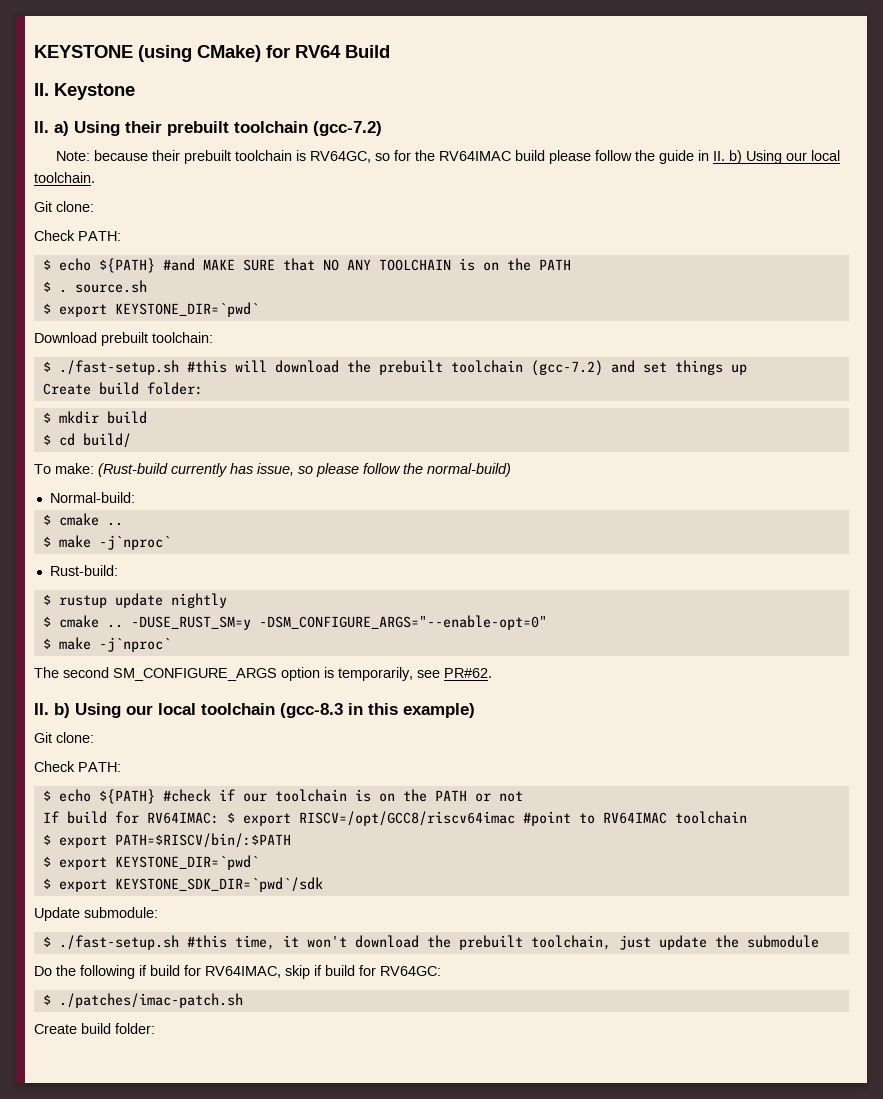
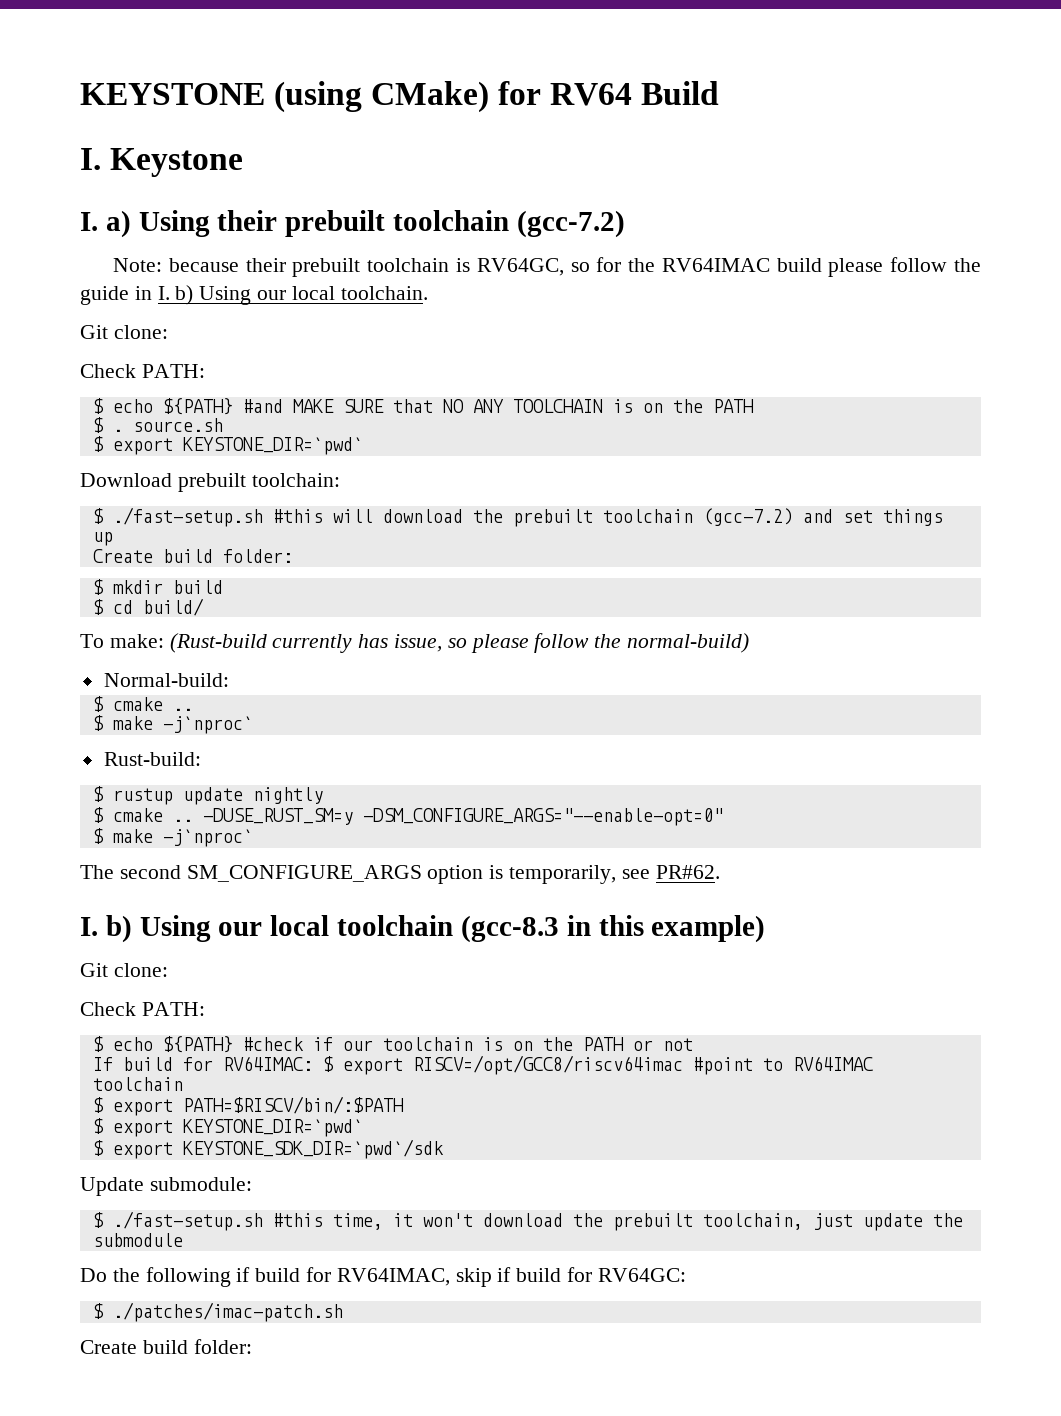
[34,83,49,96] II. -> [80,148,101,170] I.
[34,121,49,133] II. -> [80,212,98,231] I.
[712,151,725,161] II. -> [157,286,170,300] I.
[34,703,49,715] II. -> [80,917,98,936] I.

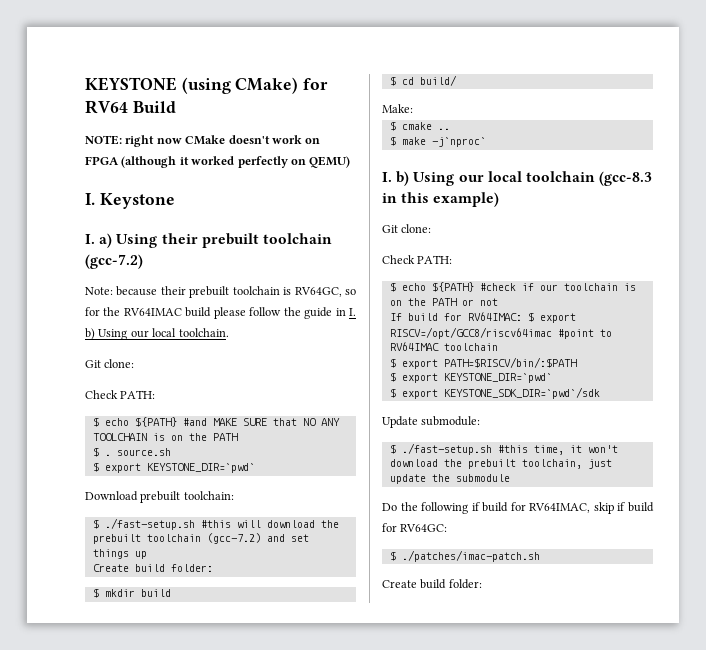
(720, 93) none -> [85,135,321,147] [85,156,351,168] // NOTE: right now CMake doesn't work on FPGA (although it worked perfectly on QEMU)
[80,633,750,653] [103,673,229,687] To make: (Rust-build currently has issue, so please follow the normal-build) // Normal-build: -> [382,104,413,113] Make:
[103,752,201,766] [92,786,323,805] [92,807,723,826] [92,828,253,847] [80,865,720,884] // Rust-build: // $ rustup update nightly // $ cmake .. -DUSE_RUST_SM=y -DSM_CONFIGURE_ARGS="--enable-opt=0" // $ make -j`nproc` // The second SM_CONFIGURE_ARGS option is temporarily, see PR#62. -> (486, 142) none

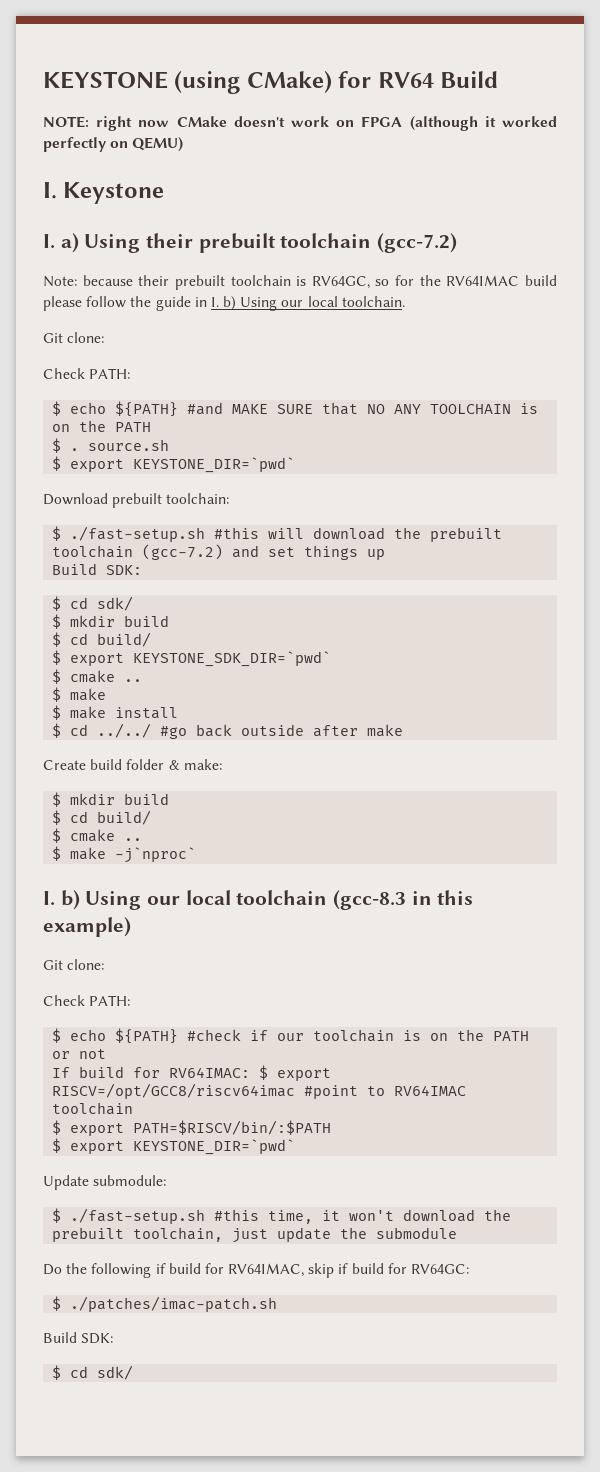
[92,564,213,572] [92,588,171,598] [389,75,457,86] [382,104,413,113] Create build folder: // $ mkdir build // $ cd build/ // Make: -> [52,563,143,575] [52,596,134,611] [52,614,170,629] [52,632,152,647] [52,650,332,667] [52,669,143,684] [52,687,107,702] [52,705,179,720] [52,723,404,739] [43,759,222,770] [52,792,170,807] [52,810,152,825] Build SDK: // $ cd sdk/ // $ mkdir build // $ cd build/ // $ export KEYSTONE_SDK_DIR=`pwd` // $ cmake .. // $ make // $ make install // $ cd ../../ #go back outside after make // Create build folder & make: // $ mkdir build // $ cd build/
[389,387,600,399] // $ export KEYSTONE_SDK_DIR=`pwd`/sdk -> (296, 1147) none
[382,579,482,589] Create build folder: -> [43,1332,114,1344] [52,1365,134,1380] Build SDK: // $ cd sdk/

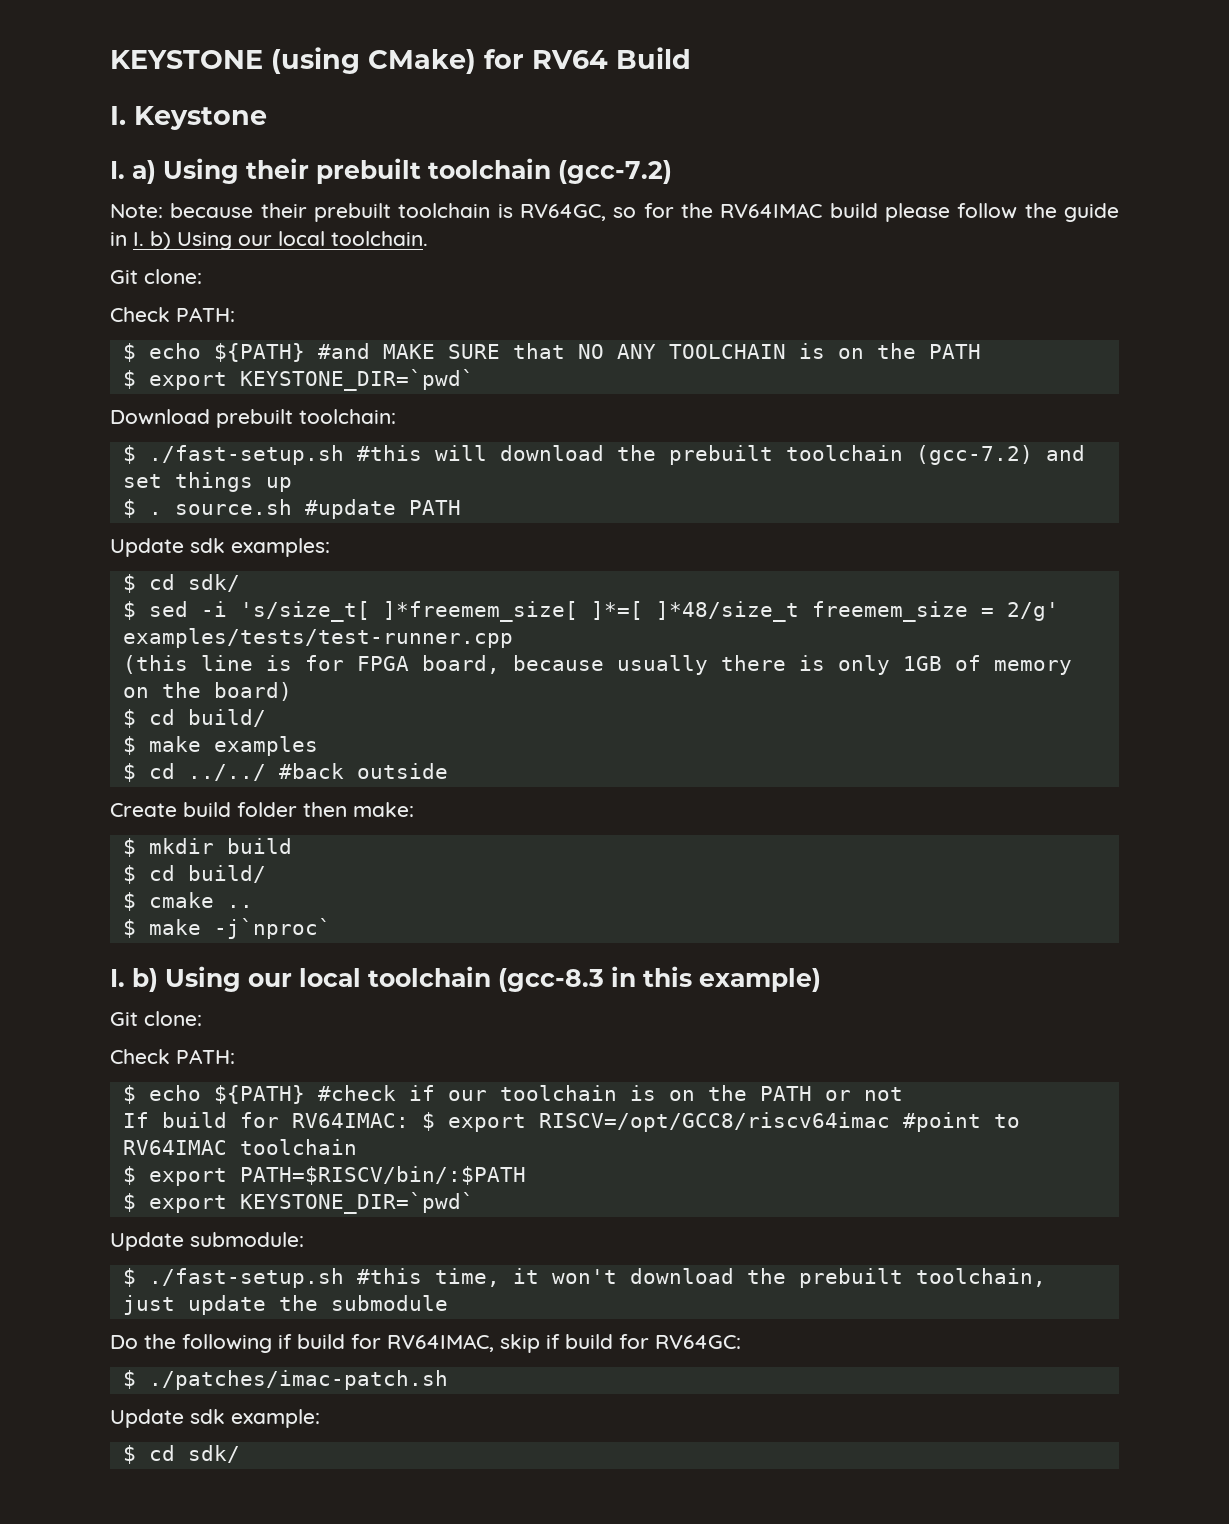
[43,116,557,131] [43,137,184,152] // NOTE: right now CMake doesn't work on FPGA (although it worked perfectly on QEMU) -> (691, 58) none
[52,438,170,453] // $ . source.sh -> (981, 351) none
[52,563,143,575] [52,596,134,611] [52,614,170,629] [52,632,152,647] [52,650,332,667] [52,669,143,684] [52,687,107,702] [52,705,179,720] Build SDK: // $ cd sdk/ // $ mkdir build // $ cd build/ // $ export KEYSTONE_SDK_DIR=`pwd` // $ cmake .. // $ make // $ make install -> [122,499,461,519] [110,538,330,557] [122,574,240,593] [122,601,1059,622] [122,628,513,648] [122,655,1072,675] [122,682,292,701] [122,709,266,728] [122,736,318,756] $ . source.sh #update PATH // Update sdk examples: // $ cd sdk/ // $ sed -i 's/size_t[ ]*freemem_size[ ]*=[ ]*48/size_t freemem_size = 2/g' examples/tests/test-runner.cpp // (this line is for FPGA board, because usually there is only 1GB of memory on the board) // $ cd build/ // $ make examples
[160,724,233,739] #go back -> [278,763,344,779] #back
[313,724,404,737] after make -> (448, 771) none
[168,760,180,770] & -> [303,802,347,817] then
[43,1332,114,1344] Build SDK: -> [110,1409,320,1428] Update sdk example:

